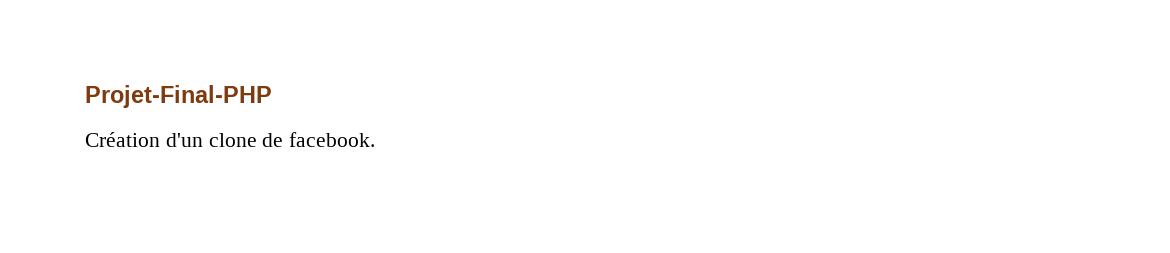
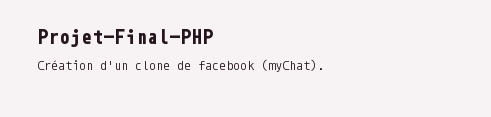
[289,132,376,147] facebook. -> [198,59,324,72] facebook (myChat).

